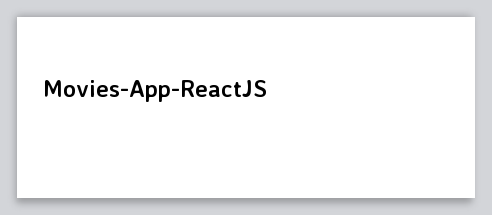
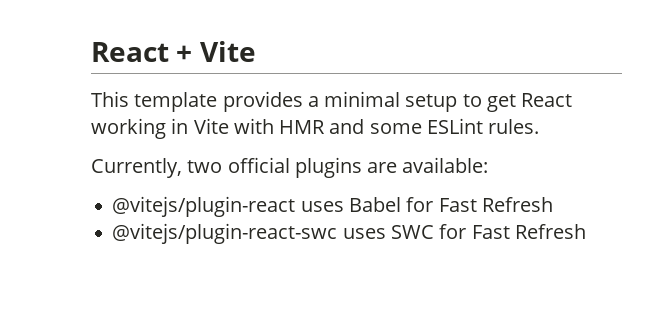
[43,80,267,102] Movies-App-ReactJS -> [91,41,256,62] [91,91,573,112] [91,118,540,139] [91,157,489,178] [112,196,553,217] [112,223,586,244] React + Vite // This template provides a minimal setup to get React working in Vite with HMR and some ESLint rules. // Currently, two official plugins are available: // @vitejs/plugin-react uses Babel for Fast Refresh // @vitejs/plugin-react-swc uses SWC for Fast Refresh

